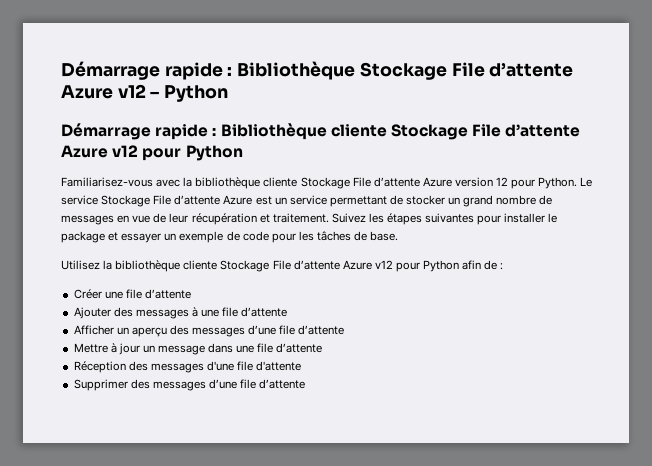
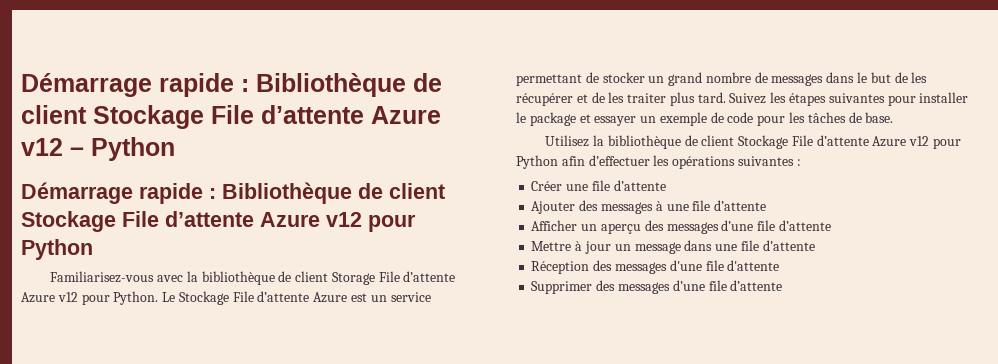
[61,61,356,80] Démarrage rapide : Bibliothèque -> [21,73,442,97] [21,105,87,124] Démarrage rapide : Bibliothèque de client
[330,124,387,137] cliente -> [358,183,445,199] de client
[263,177,509,189] cliente Stockage File d’attente Azure version 12 -> [278,271,456,285] [21,292,78,303] de client Storage File d’attente Azure v12
[61,195,98,205] service -> (176, 297) none
[117,213,329,225] en vue de leur récupération et traitement. -> [826,72,928,83] [516,92,726,106] dans le but de les récupérer et de les traiter plus tard.
[183,260,218,270] cliente -> [684,135,735,146] de client
[484,260,498,270] de -> [588,155,794,169] d’effectuer les opérations suivantes

